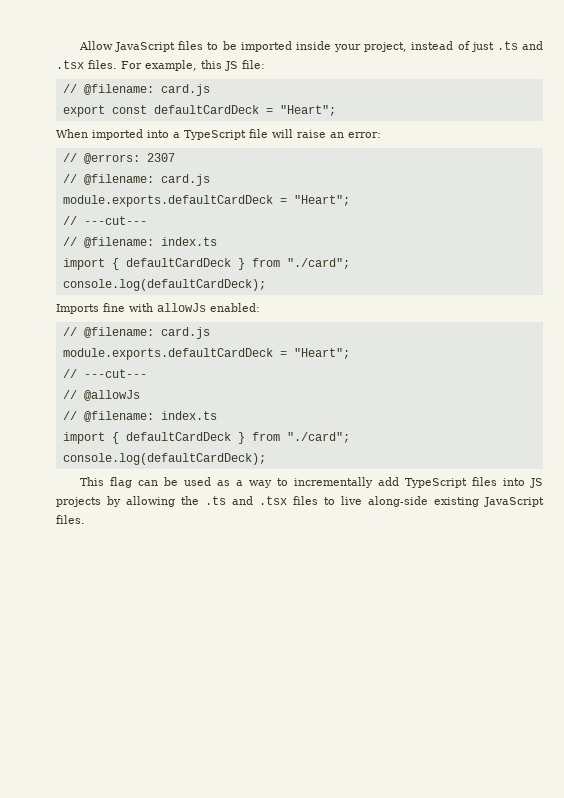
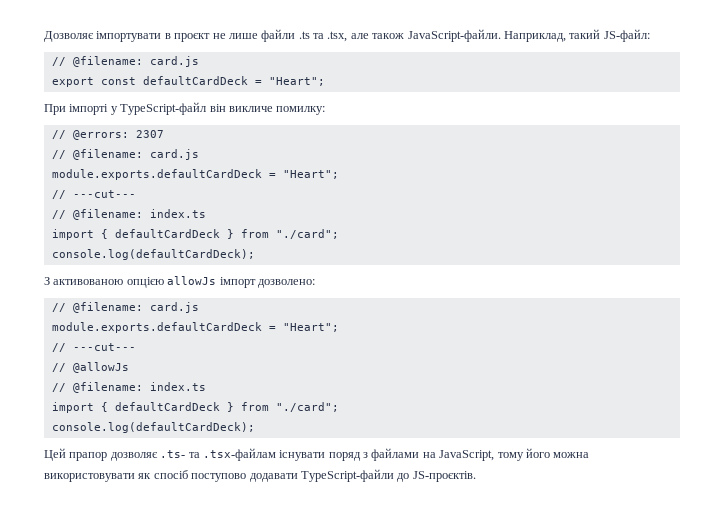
[78,41,543,52] [56,60,265,71] Allow JavaScript files to be imported inside your project, instead of just .ts and .tsx files. For example, this JS file: -> [44,29,650,42] Дозволяє імпортувати в проєкт не лише файли .ts та .tsx, але також JavaScript-файли. Наприклад, такий JS-файл:
[56,129,381,140] When imported into a TypeScript file will raise an error: -> [44,102,326,115] При імпорті у TypeScript-файл він викличе помилку:
[56,303,260,314] Imports fine with allowJs enabled: -> [44,276,315,288] З активованою опцією allowJs імпорт дозволено:
[79,477,543,488] [56,496,544,507] [56,515,85,524] This flag can be used as a way to incrementally add TypeScript files into JS projects by allowing the .ts and .tsx files to live along-side existing JavaScript files. -> [44,448,590,461] [44,469,476,482] Цей прапор дозволяє .ts- та .tsx-файлам існувати поряд з файлами на JavaScript, тому його можна використовувати як спосіб поступово додавати TypeScript-файли до JS-проєктів.

